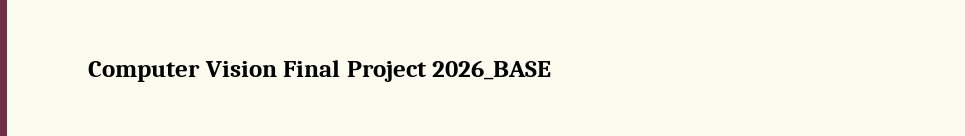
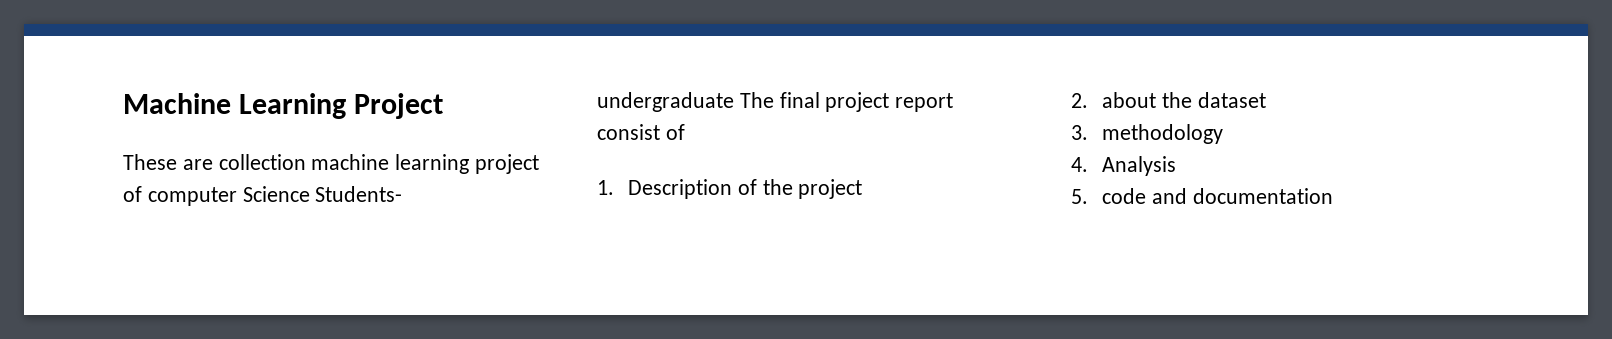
[88,60,552,82] Computer Vision Final Project 2026_BASE -> [123,93,444,119] [123,154,540,174] [123,186,403,206] [597,92,954,112] [597,124,685,140] [597,179,863,199] [1071,92,1266,108] [1071,124,1223,144] [1071,156,1176,176] [1071,188,1333,204] Machine Learning Project // These are collection machine learning project of computer Science Students- undergraduate The final project report consist of // 1. Description of the project // 2. about the dataset // 3. methodology // 4. Analysis // 5. code and documentation

